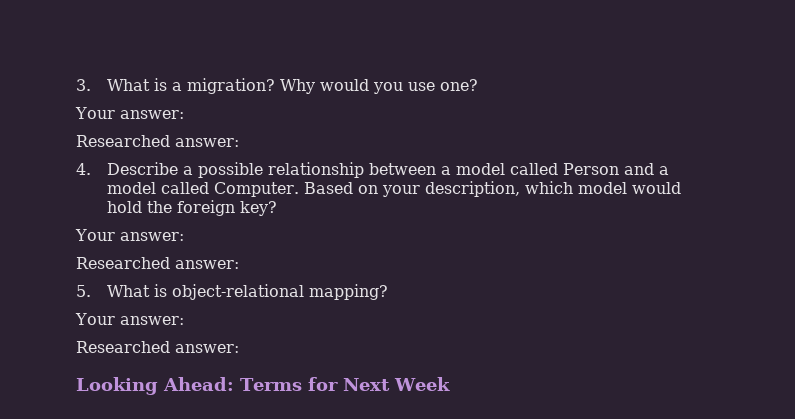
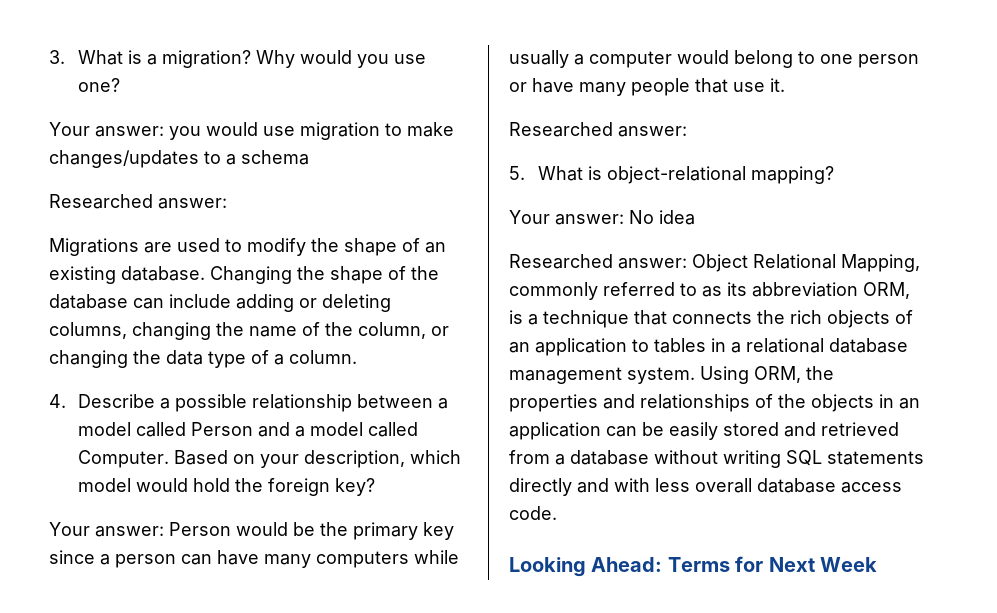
[76,135,239,147] // Researched answer: -> [169,122,454,140] [49,150,309,168] [49,194,227,209] [49,238,446,256] [49,266,439,284] [49,294,391,312] [49,322,449,340] [49,350,357,368] you would use migration to make changes/updates to a schema // Researched answer: // Migrations are used to modify the shape of an existing database. Changing the shape of the database can include adding or deleting columns, changing the name of the column, or changing the data type of a column.
(184, 236) none -> [169,522,454,540] [49,550,459,568] [509,50,919,68] [509,78,785,96] Person would be the primary key since a person can have many computers while usually a computer would belong to one person or have many people that use it.
[76,341,239,353] // Researched answer: -> [629,210,695,225] [509,254,920,272] [509,282,910,300] [509,310,913,328] [509,338,908,356] [509,366,834,384] [509,394,920,412] [509,422,899,440] [509,450,924,468] [509,478,902,496] [509,506,557,520] No idea // Researched answer: Object Relational Mapping, commonly referred to as its abbreviation ORM, is a technique that connects the rich objects of an application to tables in a relational database management system. Using ORM, the properties and relationships of the objects in an application can be easily stored and retrieved from a database without writing SQL statements directly and with less overall database access code.

